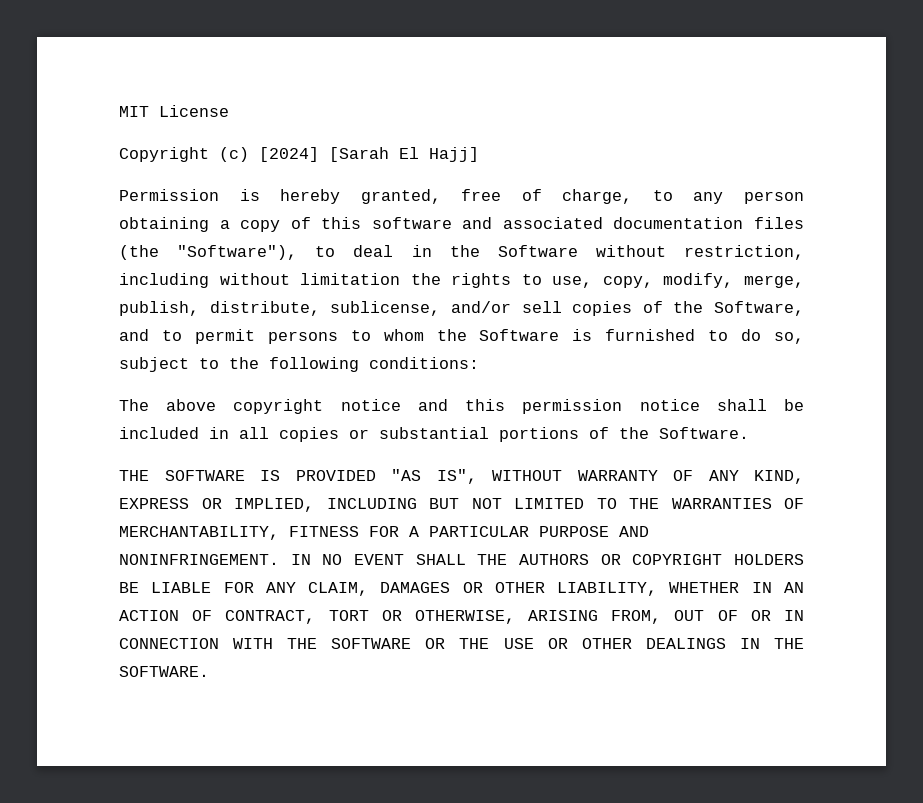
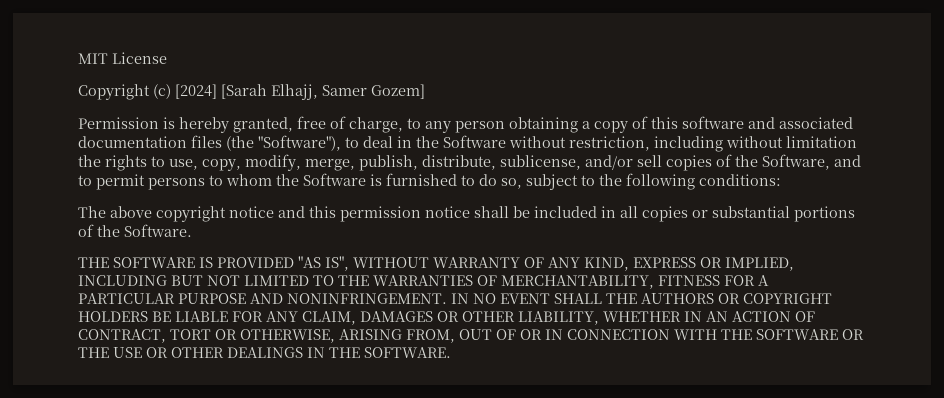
[399,147,479,162] El Hajj] -> [271,84,425,100] Elhajj, Samer Gozem]

